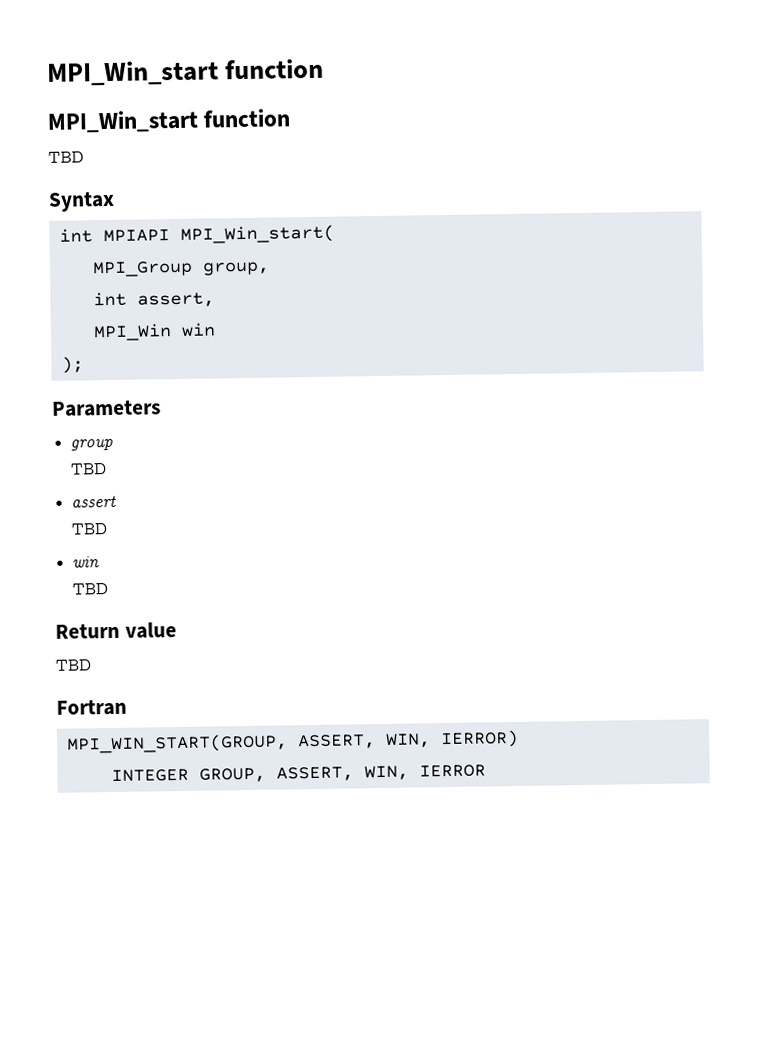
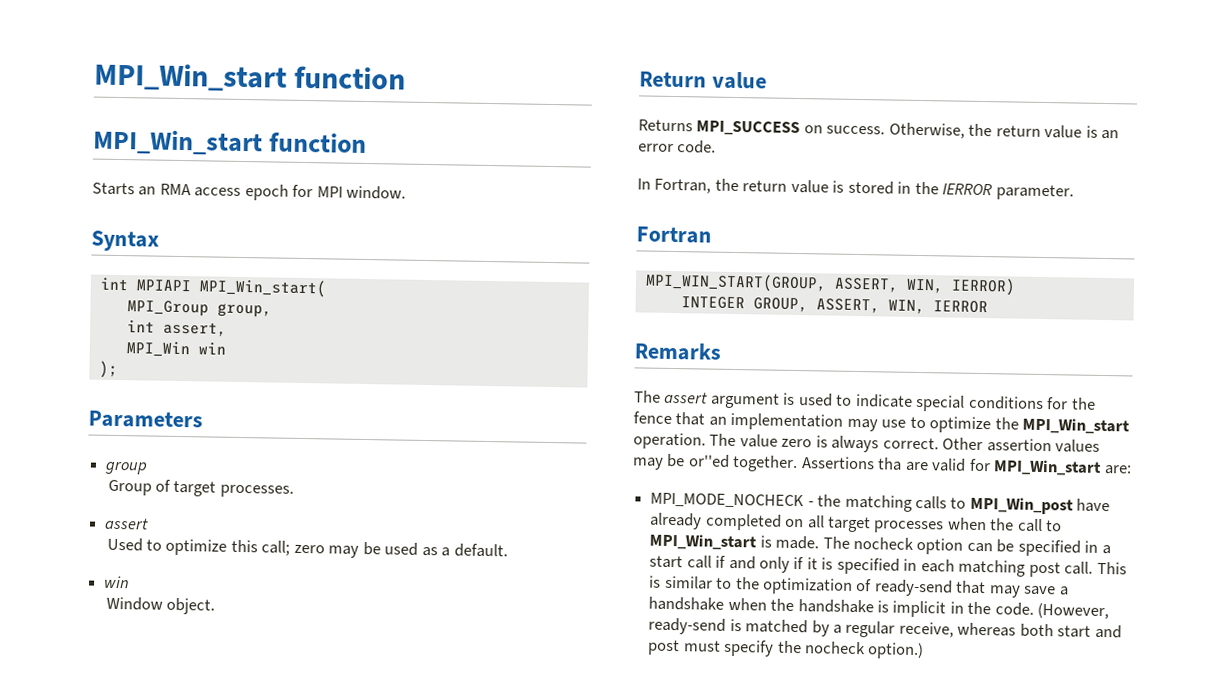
[48,151,84,163] TBD -> [92,182,407,201] Starts an RMA access epoch for MPI window.
[70,463,108,475] [70,495,117,508] [71,523,109,535] [71,556,100,568] [72,583,109,595] TBD // assert // TBD // win // TBD -> [107,479,294,498] [104,517,150,530] [106,537,508,558] [103,575,131,589] [105,596,215,615] Group of target processes. // assert // Used to optimize this call; zero may be used as a default. // win // Window object.
[55,659,92,671] TBD -> [638,119,1120,140] [638,140,717,154] [637,178,1074,201] Returns MPI_SUCCESS on success. Otherwise, the return value is an error code. // In Fortran, the return value is stored in the IERROR parameter.
(486, 771) none -> [634,342,722,361] [634,390,1096,412] [633,411,1131,435] [633,432,1101,453] [632,453,1132,476] [650,492,1111,515] [650,512,1063,534] [649,533,1111,557] [649,555,1127,578] [649,575,1069,598] [648,596,1110,620] [648,617,1122,639] [647,639,925,660] // Remarks // The assert argument is used to indicate special conditions for the fence that an implementation may use to optimize the MPI_Win_start operation. The value zero is always correct. Other assertion values may be or''ed together. Assertions tha are valid for MPI_Win_start are: // MPI_MODE_NOCHECK - the matching calls to MPI_Win_post have already completed on all target processes when the call to MPI_Win_start is made. The nocheck option can be specified in a start call if and only if it is specified in each matching post call. This is similar to the optimization of ready-send that may save a handshake when the handshake is implicit in the code. (However, ready-send is matched by a regular receive, whereas both start and post must specify the nocheck option.)

